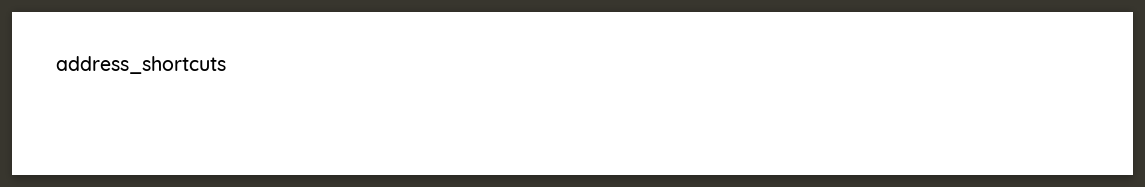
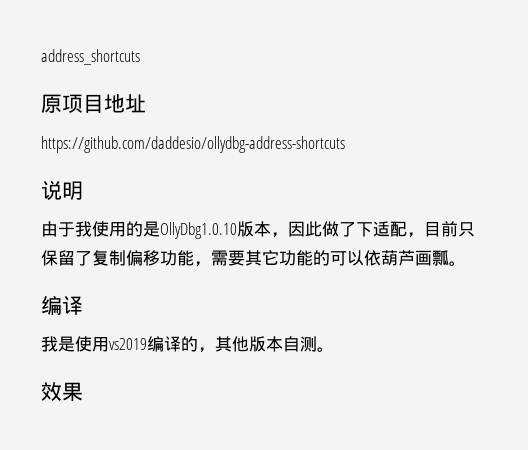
(226, 65) none -> [41,94,146,113] [41,136,345,153] [41,180,83,200] [41,221,475,239] [41,250,466,267] [41,295,83,315] [41,336,334,353] [41,382,83,401] // 原项目地址 // https://github.com/daddesio/ollydbg-address-shortcuts // 说明 // 由于我使用的是OllyDbg1.0.10版本，因此做了下适配，目前只保留了复制偏移功能，需要其它功能的可以依葫芦画瓢。 // 编译 // 我是使用vs2019编译的，其他版本自测。 // 效果

